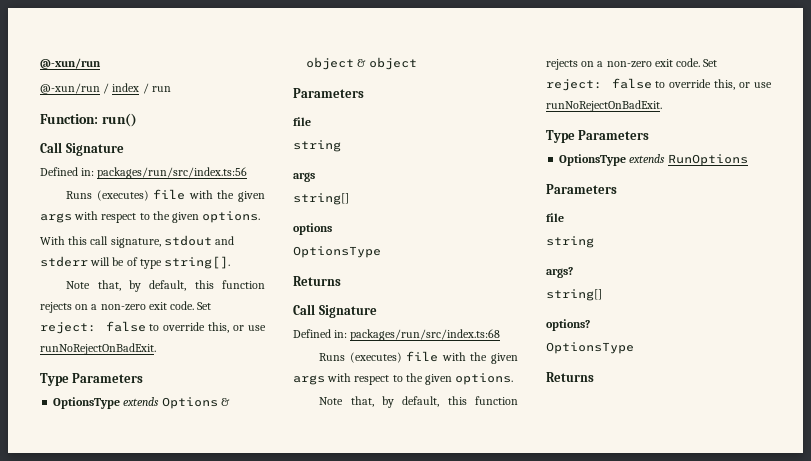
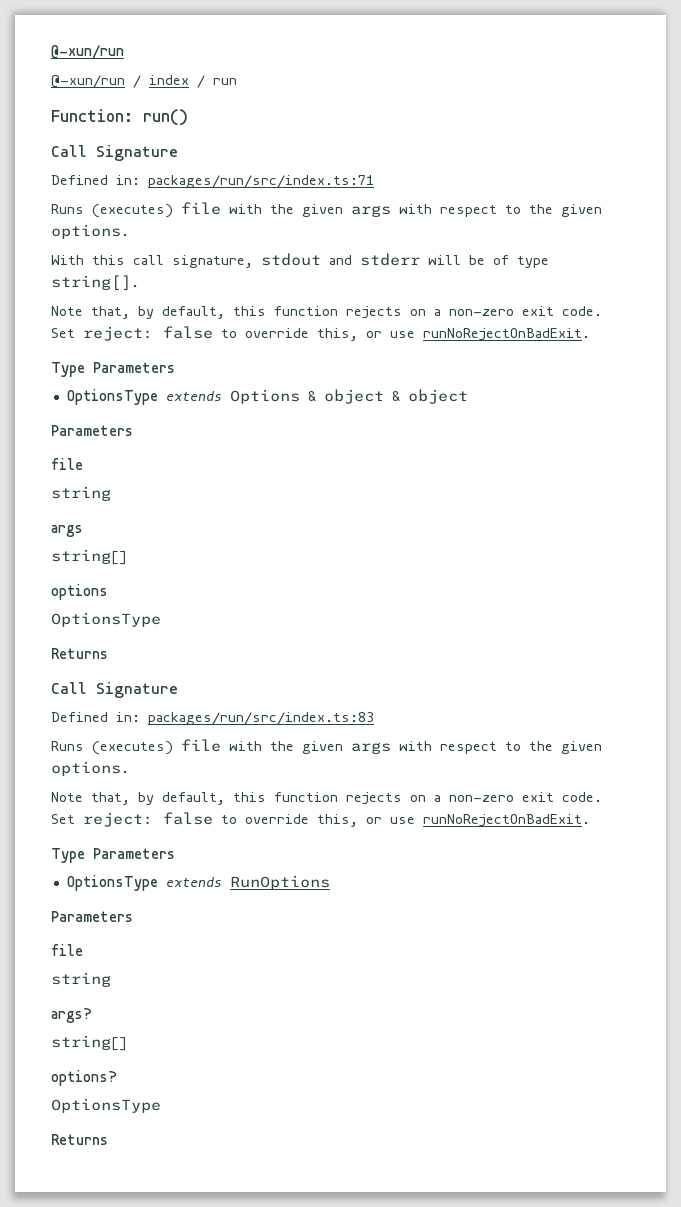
[97,167,248,179] packages/run/src/index.ts:56 -> [148,175,374,188] packages/run/src/index.ts:71
[350,329,501,341] packages/run/src/index.ts:68 -> [148,712,374,725] packages/run/src/index.ts:83

